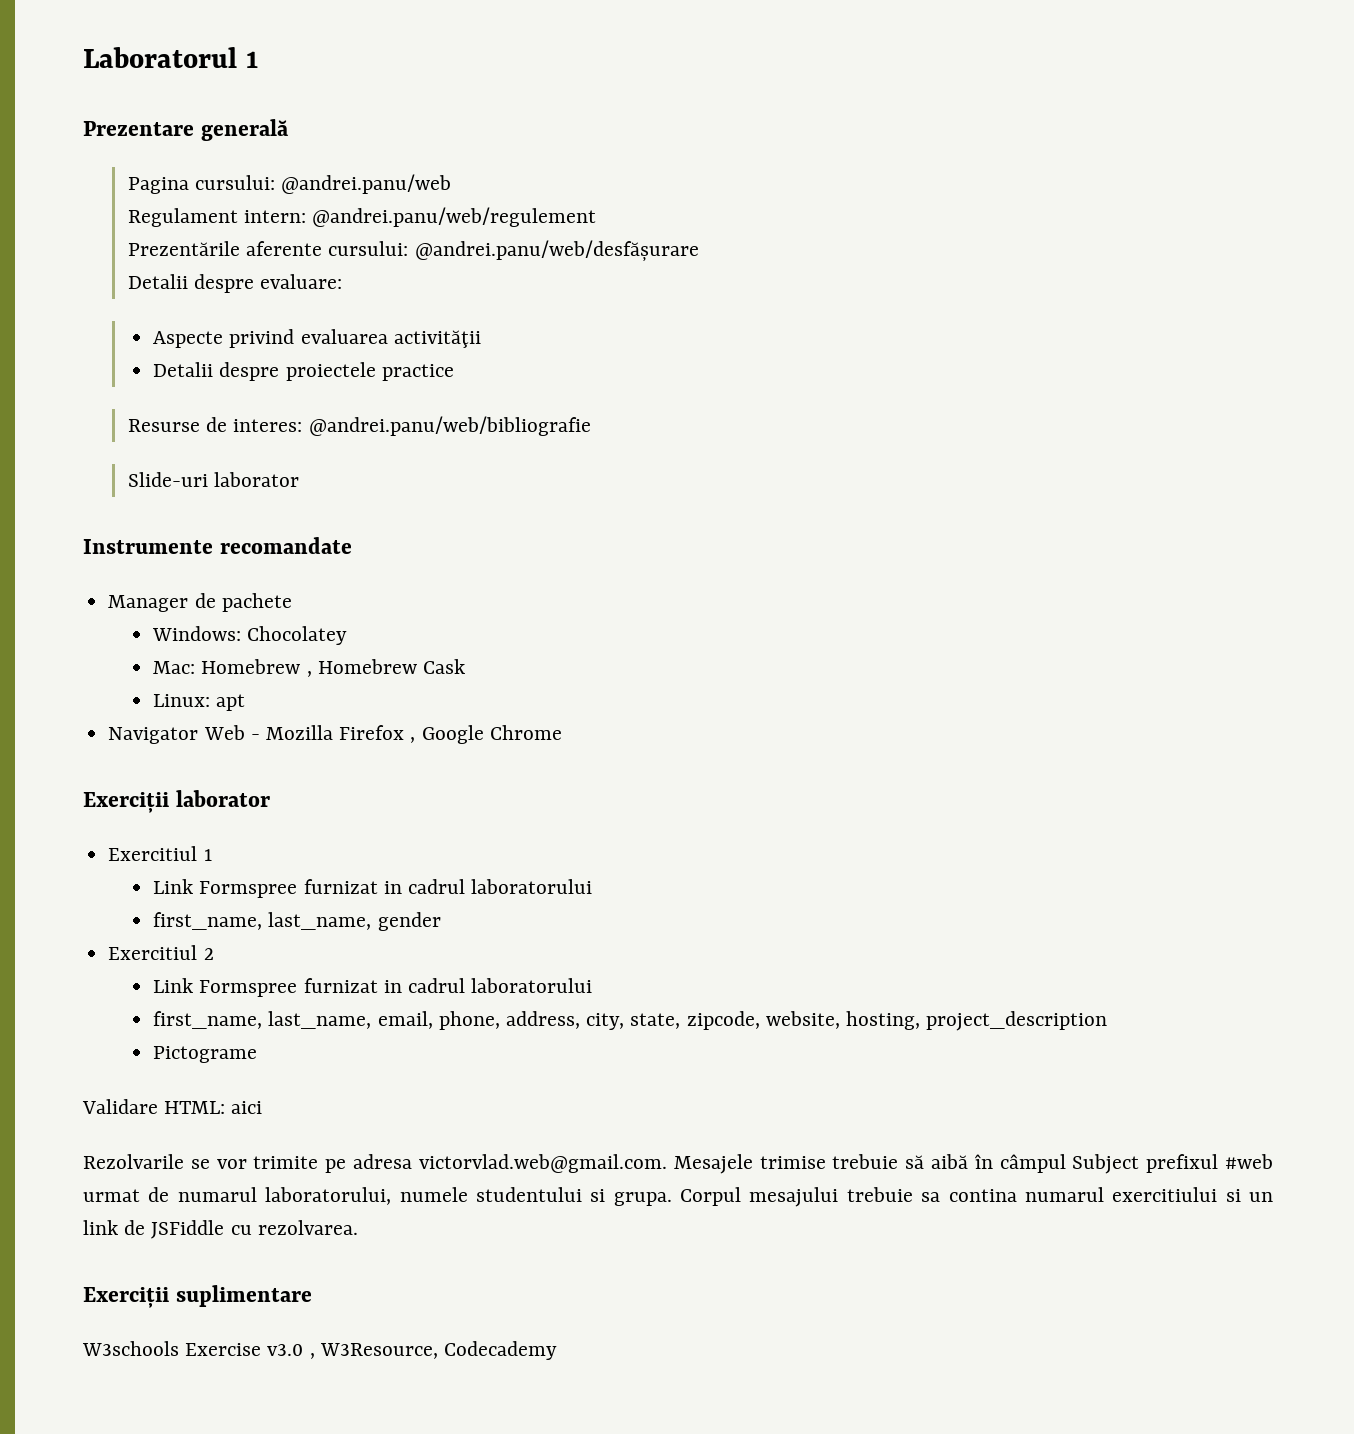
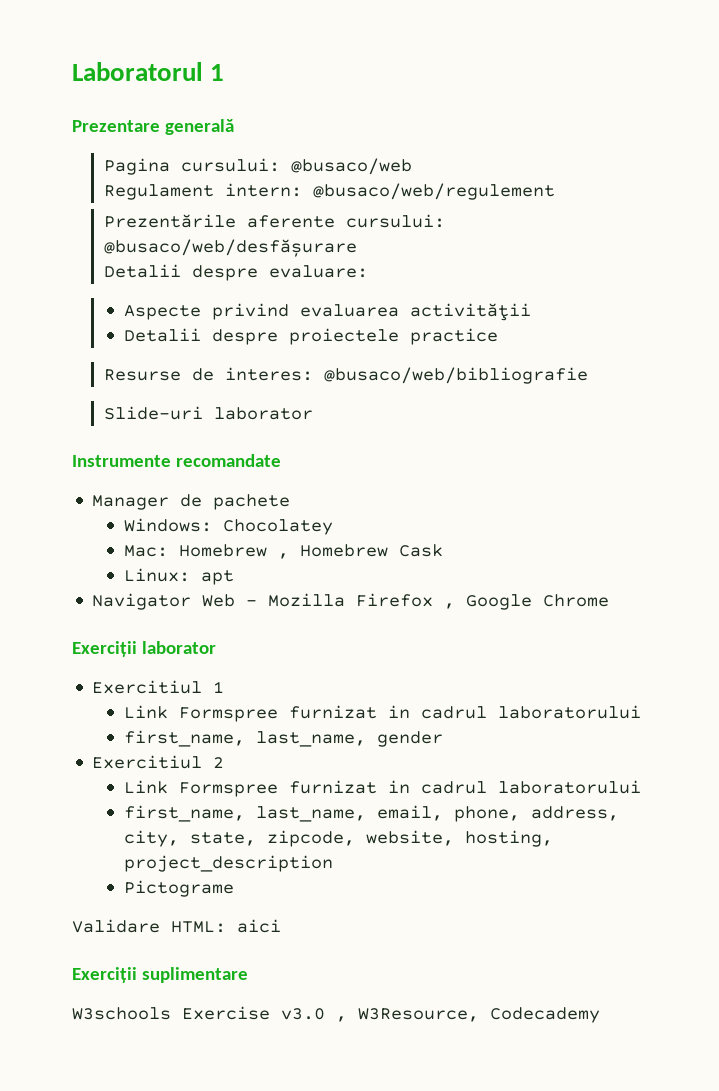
[281,174,452,194] @andrei.panu/web -> [290,158,412,175] @busaco/web
[312,207,597,227] @andrei.panu/web/regulement -> [312,183,555,200] @busaco/web/regulement
[414,240,699,262] @andrei.panu/web/desfășurare -> [103,239,357,257] @busaco/web/desfășurare
[308,416,591,436] @andrei.panu/web/bibliografie -> [323,367,588,384] @busaco/web/bibliografie
[83,1154,1273,1174] [83,1187,1273,1207] [83,1220,358,1239] // Rezolvarile se vor trimite pe adresa victorvlad.web@gmail.com. Mesajele trimise trebuie să aibă în câmpul Subject prefixul #web urmat de numarul laboratorului, numele studentului si grupa. Corpul mesajului trebuie sa contina numarul exercitiului si un link de JSFiddle cu rezolvarea. -> (281, 926) none

